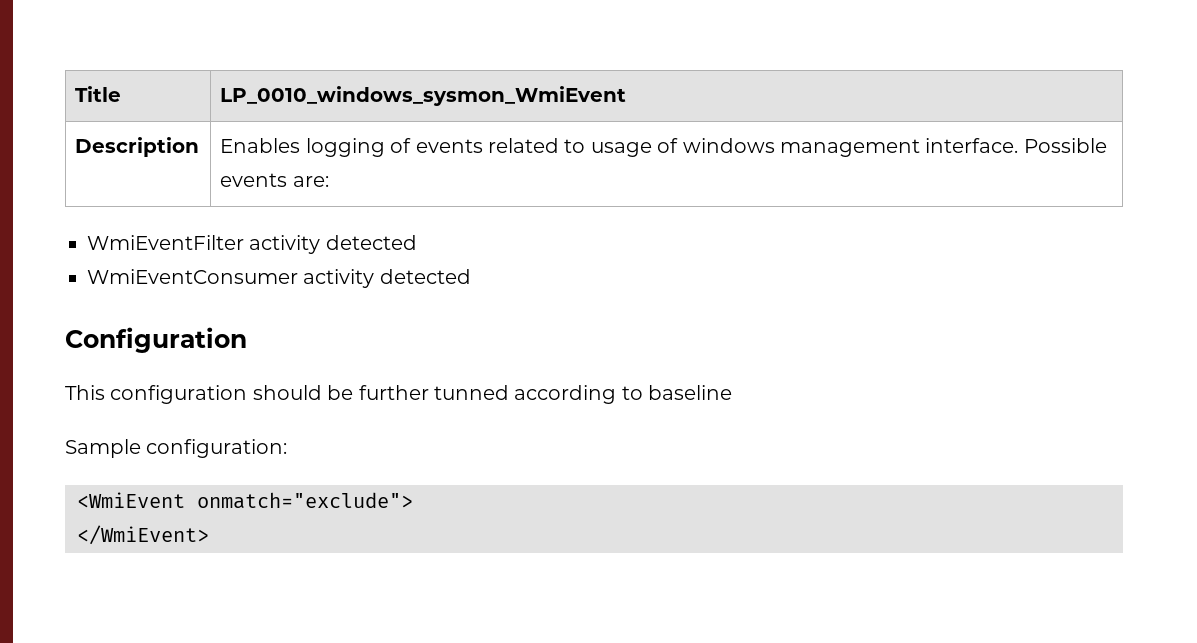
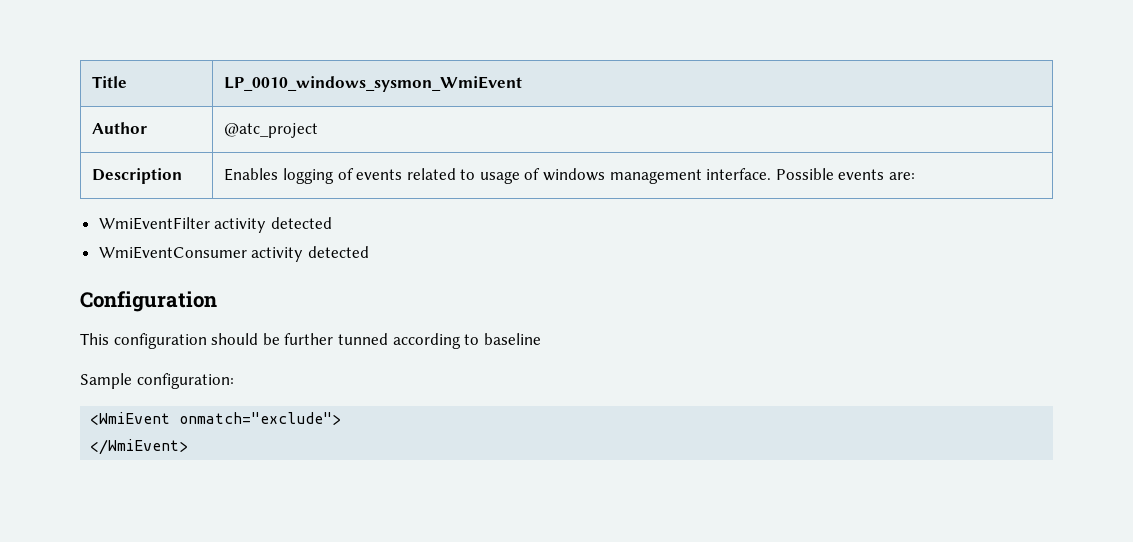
(627, 96) none -> [92,122,148,134] [224,123,319,138] // Author | @atc_project

